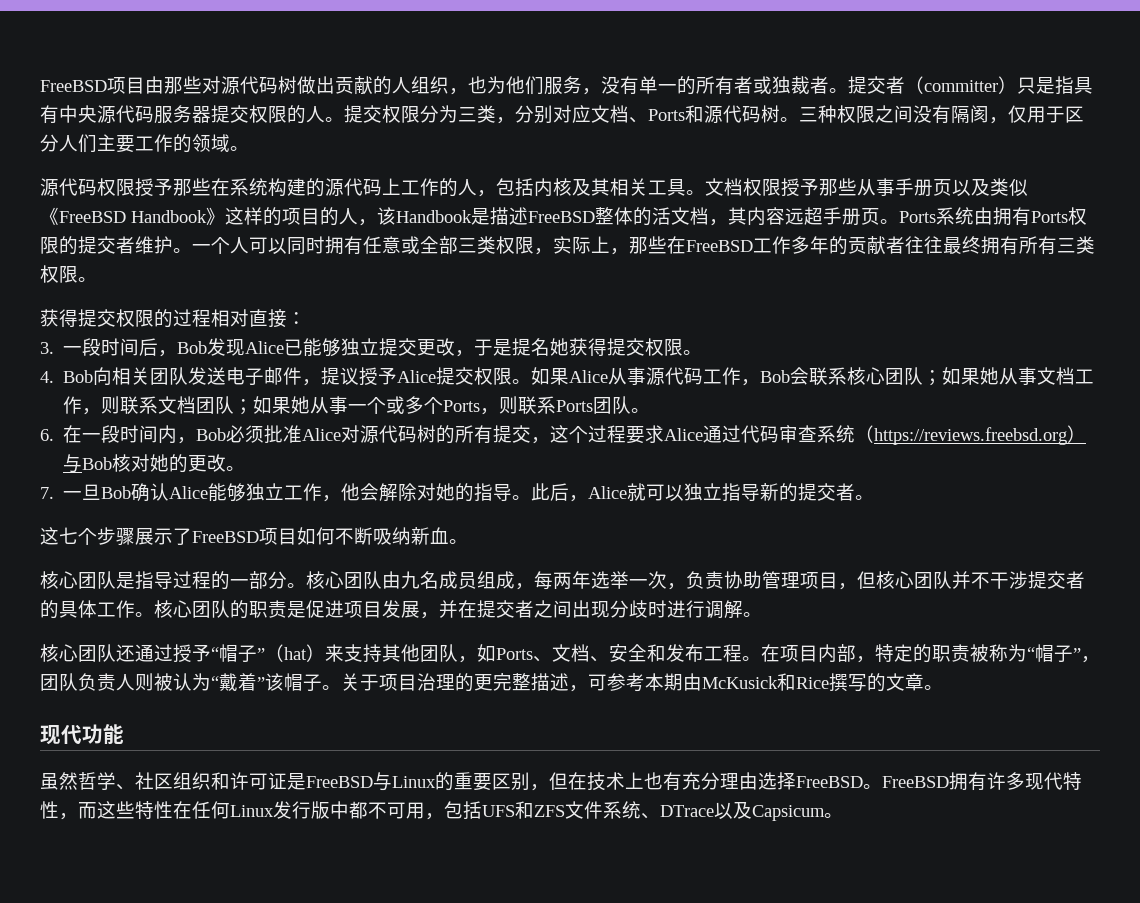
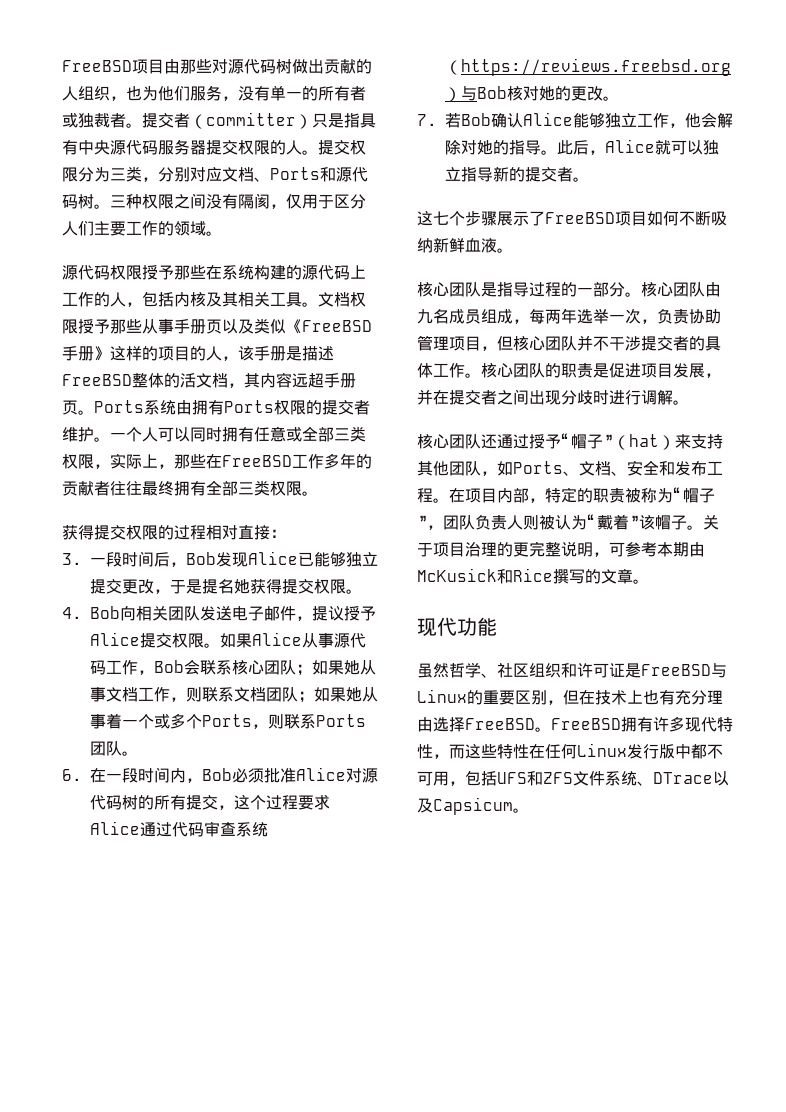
[131,210,207,223] Handbook -> [62,346,94,361] 手册
[396,210,472,223] Handbook -> [254,346,286,361] 手册
[1019,236,1057,255] 所有 -> [206,480,238,496] 全部
(349, 405) none -> [106,713,122,729] 着
[63,484,102,500] 一旦 -> [445,113,461,128] 若
[430,527,449,544] 血 -> [449,237,497,253] 鲜血液
[531,673,569,691] 描述 -> [561,541,593,557] 说明

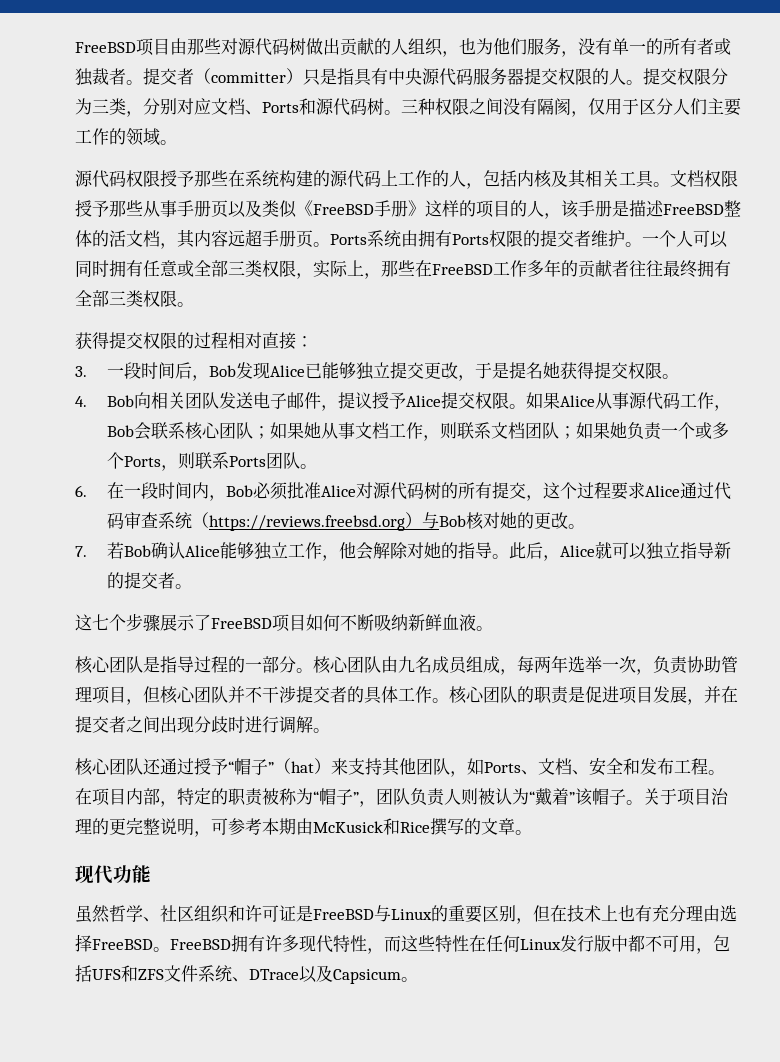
[362,687,378,702] [90,713,122,729] 从事着 -> [626,422,662,440] 负责

